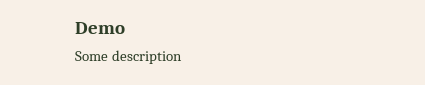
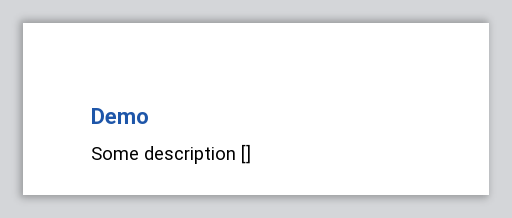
(182, 57) none -> [241,144,251,164] []

